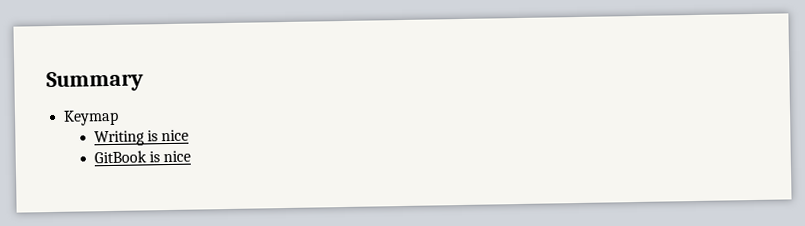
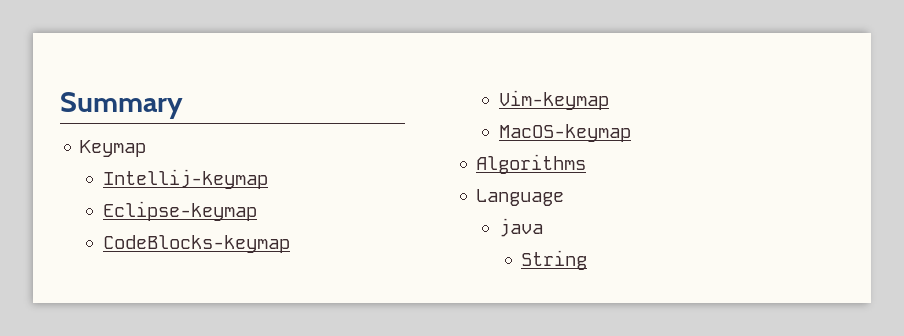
[94,129,190,147] [94,150,192,164] Writing is nice // GitBook is nice -> [102,169,268,189] [102,201,257,221] [102,235,290,253] [498,90,609,110] [498,124,631,142] [476,154,587,174] [476,189,565,206] [498,218,543,237] [521,250,588,270] Intellij-keymap // Eclipse-keymap // CodeBlocks-keymap // Vim-keymap // MacOS-keymap // Algorithms // Language // java // String

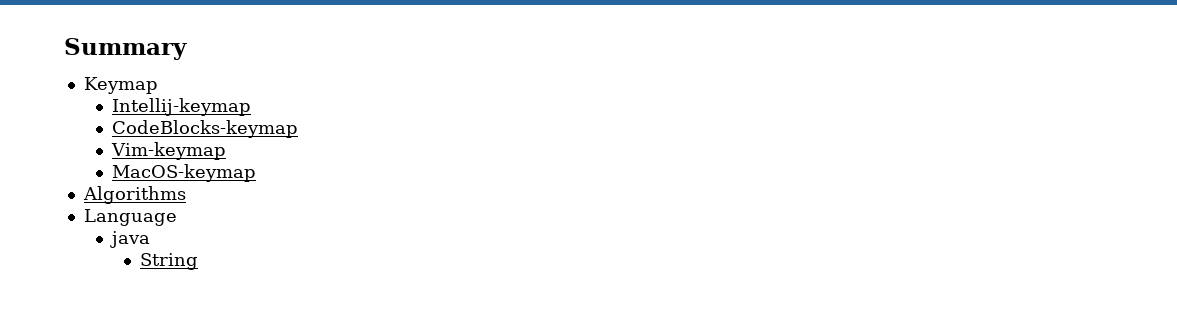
[102,201,257,221] // Eclipse-keymap -> (252, 107) none

